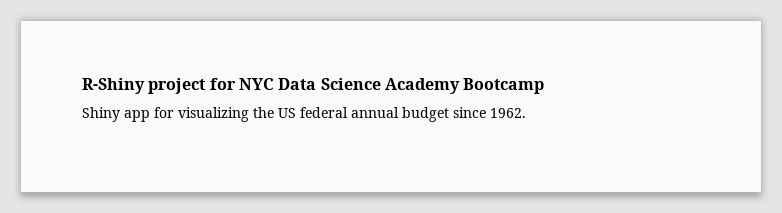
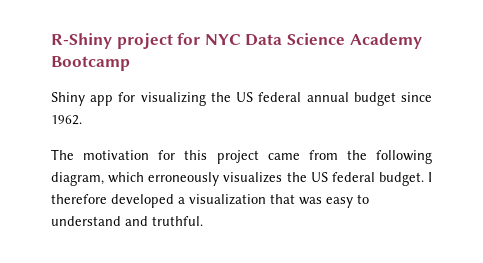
(526, 113) none -> [51,149,432,164] [51,172,432,186] [51,194,369,208] [51,216,203,226] // The motivation for this project came from the following diagram, which erroneously visualizes the US federal budget. I therefore developed a visualization that was easy to understand and truthful.

